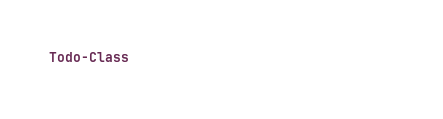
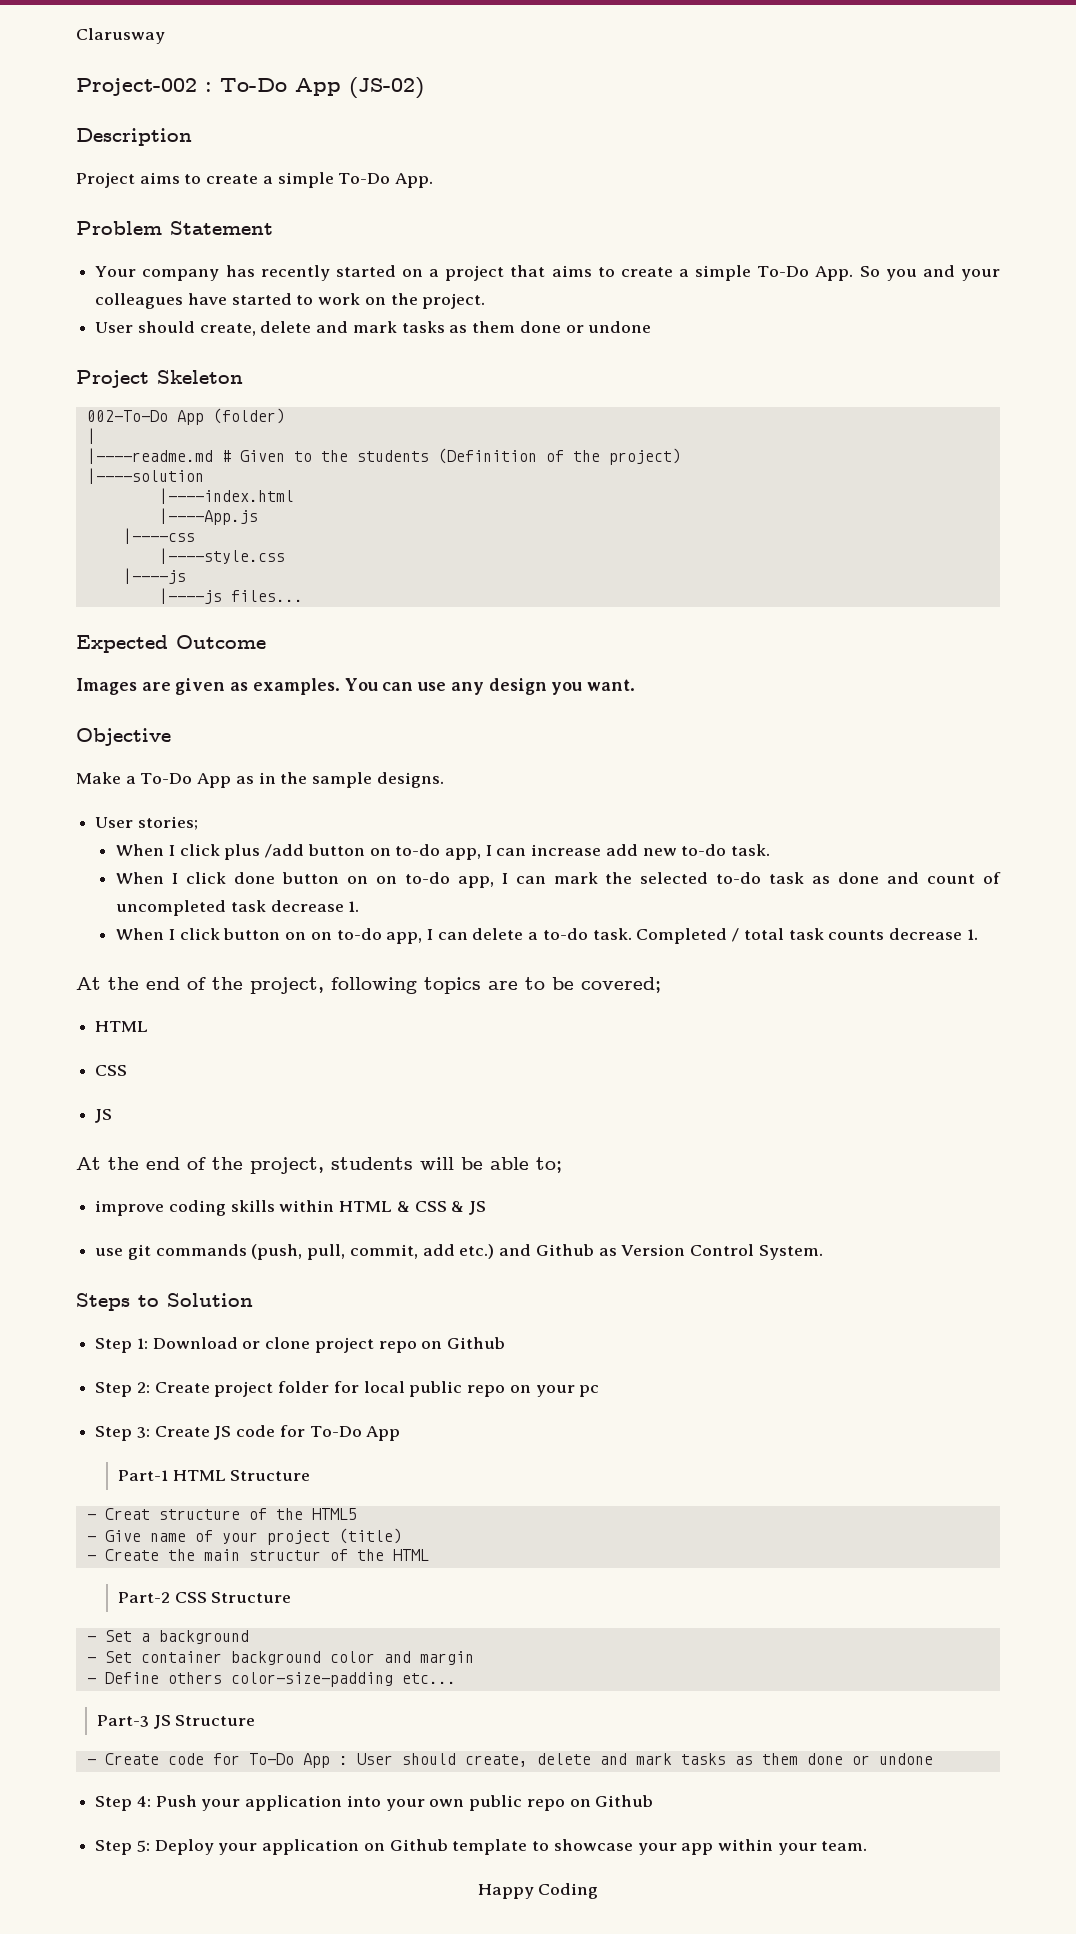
[49,52,129,62] Todo-Class -> [76,28,165,44] [76,77,424,99] [76,128,192,146] [76,172,434,188] [76,221,273,235] [95,265,1001,281] [95,293,486,309] [95,321,652,336] [76,370,243,388] [86,408,285,425] [86,428,96,444] [86,448,681,465] [86,468,204,484] [158,488,294,504] [158,508,258,525] [122,528,195,544] [158,548,285,564] [122,568,186,584] [158,588,303,604] [76,635,266,653] [76,678,635,695] [76,728,171,746] [76,772,444,788] [95,816,198,830] [116,844,771,860] [116,872,1001,888] [116,900,360,916] [116,928,978,944] [76,977,661,994] [95,1021,149,1032] [95,1065,128,1076] [95,1109,113,1123] [76,1157,562,1174] [95,1200,487,1216] [95,1244,823,1260] [76,1293,253,1311] [95,1337,506,1353] [95,1381,600,1397] [95,1425,401,1441] [117,1470,311,1481] [86,1508,357,1520] [86,1528,402,1545] [86,1549,429,1561] [117,1592,292,1603] [86,1630,249,1644] [86,1651,474,1665] [86,1672,456,1687] [96,1715,256,1729] [86,1753,933,1768] [95,1795,654,1811] [95,1839,868,1855] [477,1883,599,1899] Clarusway // Project-002 : To-Do App (JS-02) // Description // Project aims to create a simple To-Do App. // Problem Statement // Your company has recently started on a project that aims to create a simple To-Do App. So you and your colleagues have started to work on the project. // User should create, delete and mark tasks as them done or undone // Project Skeleton // 002-To-Do App (folder) // | // |----readme.md # Given to the students (Definition of the project) // |----solution // |----index.html // |----App.js // |----css // |----style.css // |----js // |----js files... // Expected Outcome // Images are given as examples. You can use any design you want. // Objective // Make a To-Do App as in the sample designs. // User stories; // When I click plus /add button on to-do app, I can increase add new to-do task. // When I click done button on on to-do app, I can mark the selected to-do task as done and count of uncompleted task decrease 1. // When I click button on on to-do app, I can delete a to-do task. Completed / total task counts decrease 1. // At the end of the project, following topics are to be covered; // HTML // CSS // JS // At the end of the project, students will be able to; // improve coding skills within HTML & CSS & JS // use git commands (push, pull, commit, add etc.) and Github as Version Control System. // Steps to Solution // Step 1: Download or clone project repo on Github // Step 2: Create project folder for local public repo on your pc // Step 3: Create JS code for To-Do App // Part-1 HTML Structure // - Creat structure of the HTML5 // - Give name of your project (title) // - Create the main structur of the HTML // Part-2 CSS Structure // - Set a background // - Set container background color and margin // - Define others color-size-padding etc... // Part-3 JS Structure // - Create code for To-Do App : User should create, delete and mark tasks as them done or undone // Step 4: Push your application into your own public repo on Github // Step 5: Deploy your application on Github template to showcase your app within your team. // Happy Coding

